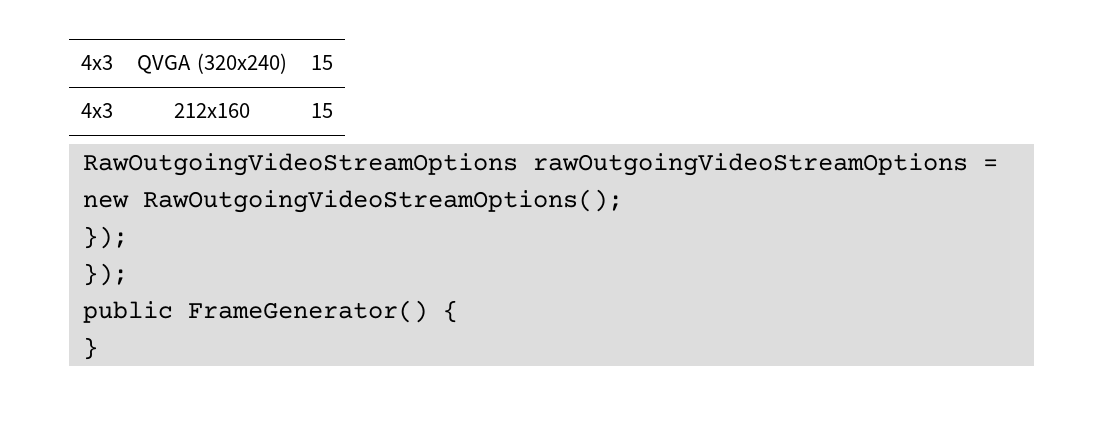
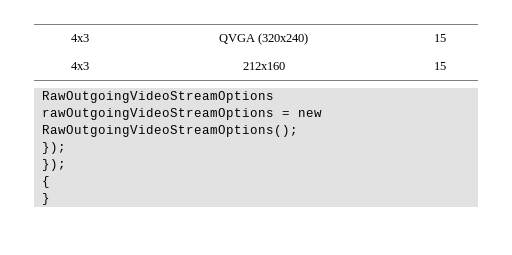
[82,300,428,323] public FrameGenerator() -> (66, 165) none

